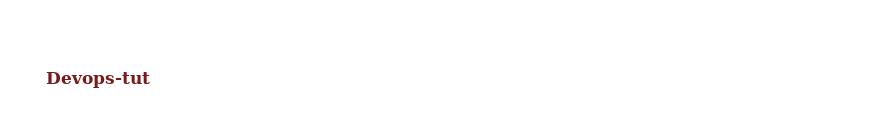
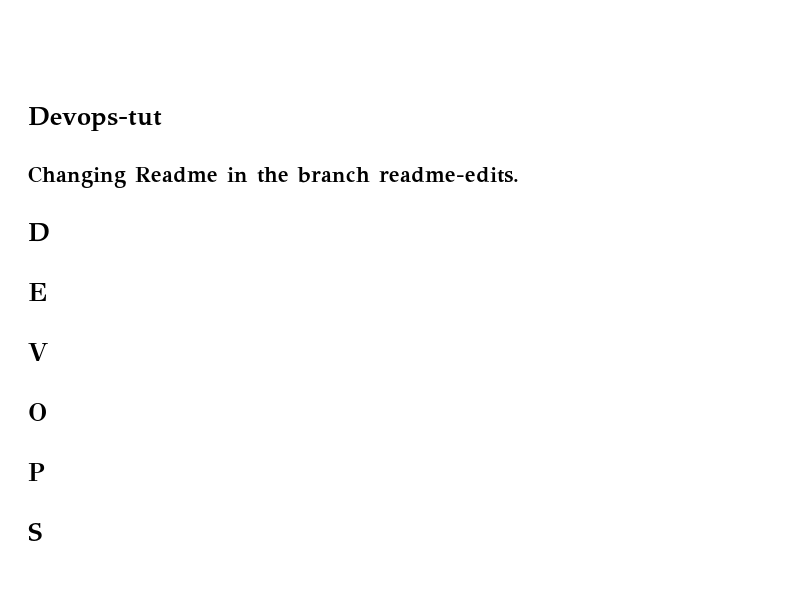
(150, 80) none -> [28,166,519,188] [28,223,50,242] [28,283,47,301] [28,343,48,361] [28,403,47,421] [28,463,45,481] [28,522,42,541] // Changing Readme in the branch readme-edits. // D // E // V // O // P // S

